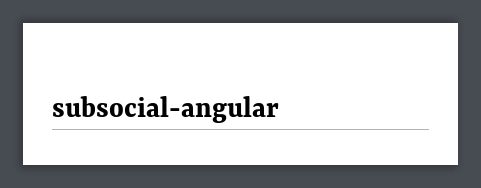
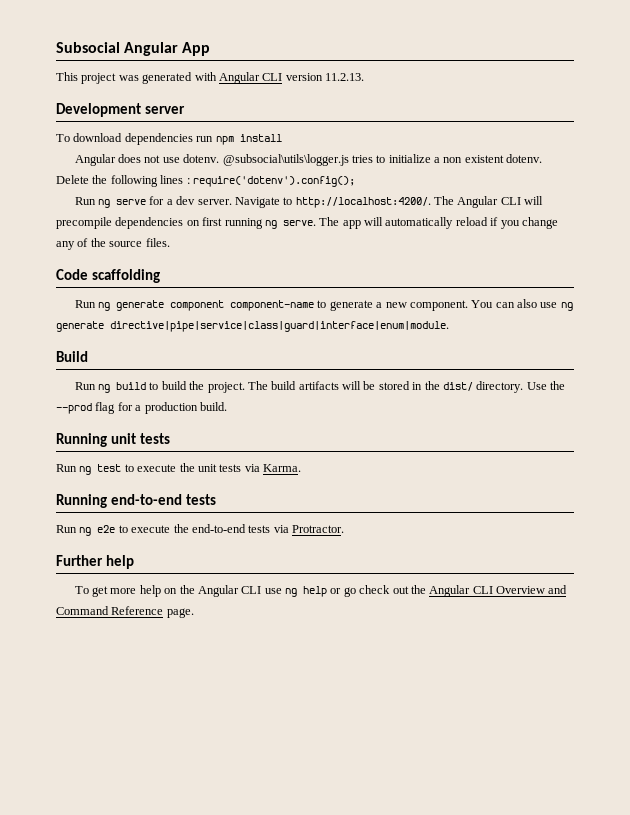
[52,96,279,123] subsocial-angular -> [56,42,211,56] [56,72,364,84] [56,103,185,117] [56,133,282,145] [74,154,543,166] [56,175,355,187] [74,196,544,208] [56,217,558,229] [56,238,170,250] [56,269,160,283] [74,299,573,311] [56,321,449,332] [56,351,88,362] [74,381,566,393] [56,402,227,414] [56,433,170,447] [56,463,301,475] [56,494,216,508] [56,524,344,536] [56,555,134,569] [74,585,568,597] [56,606,194,618] Subsocial Angular App // This project was generated with Angular CLI version 11.2.13. // Development server // To download dependencies run npm install // Angular does not use dotenv. @subsocial\utils\logger.js tries to initialize a non existent dotenv. Delete the following lines : require('dotenv').config(); // Run ng serve for a dev server. Navigate to http://localhost:4200/. The Angular CLI will precompile dependencies on first running ng serve. The app will automatically reload if you change any of the source files. // Code scaffolding // Run ng generate component component-name to generate a new component. You can also use ng generate directive|pipe|service|class|guard|interface|enum|module. // Build // Run ng build to build the project. The build artifacts will be stored in the dist/ directory. Use the --prod flag for a production build. // Running unit tests // Run ng test to execute the unit tests via Karma. // Running end-to-end tests // Run ng e2e to execute the end-to-end tests via Protractor. // Further help // To get more help on the Angular CLI use ng help or go check out the Angular CLI Overview and Command Reference page.

